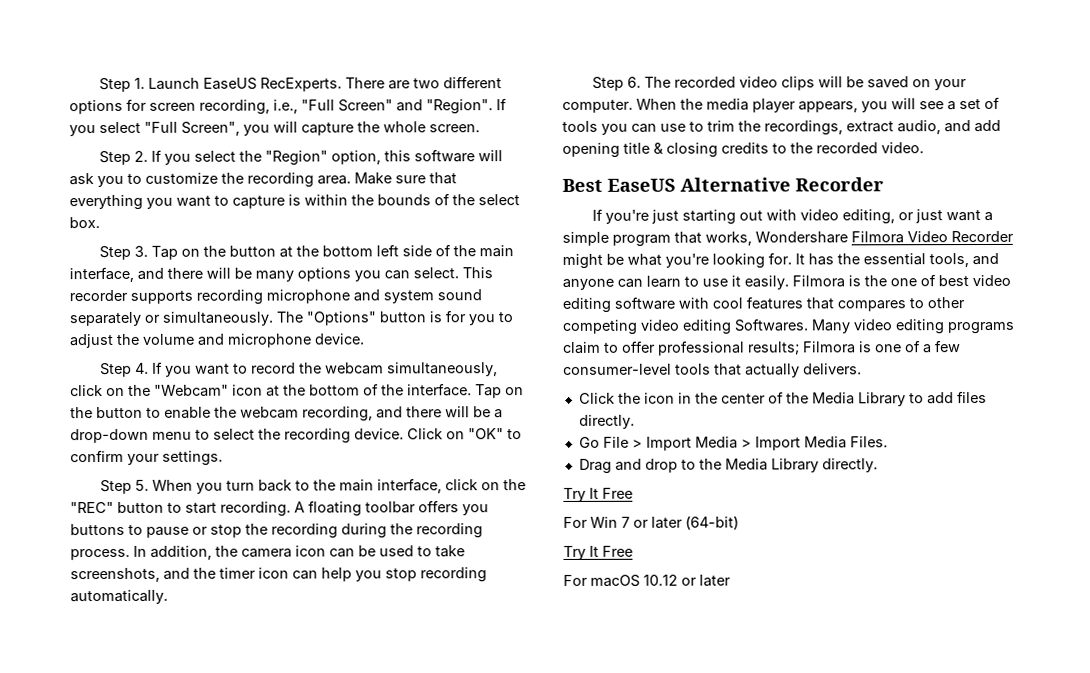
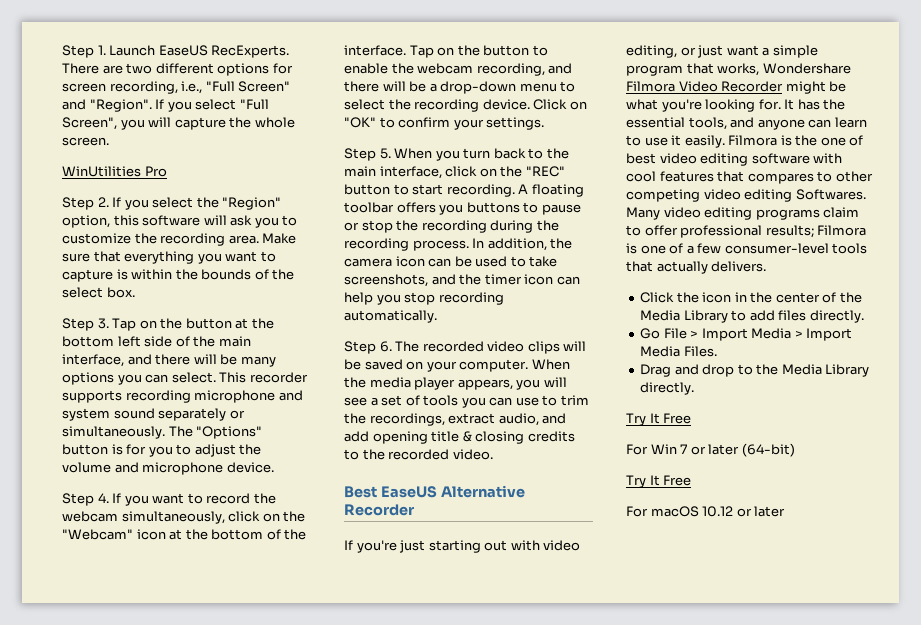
(480, 128) none -> [62,166,167,177] // WinUtilities Pro

